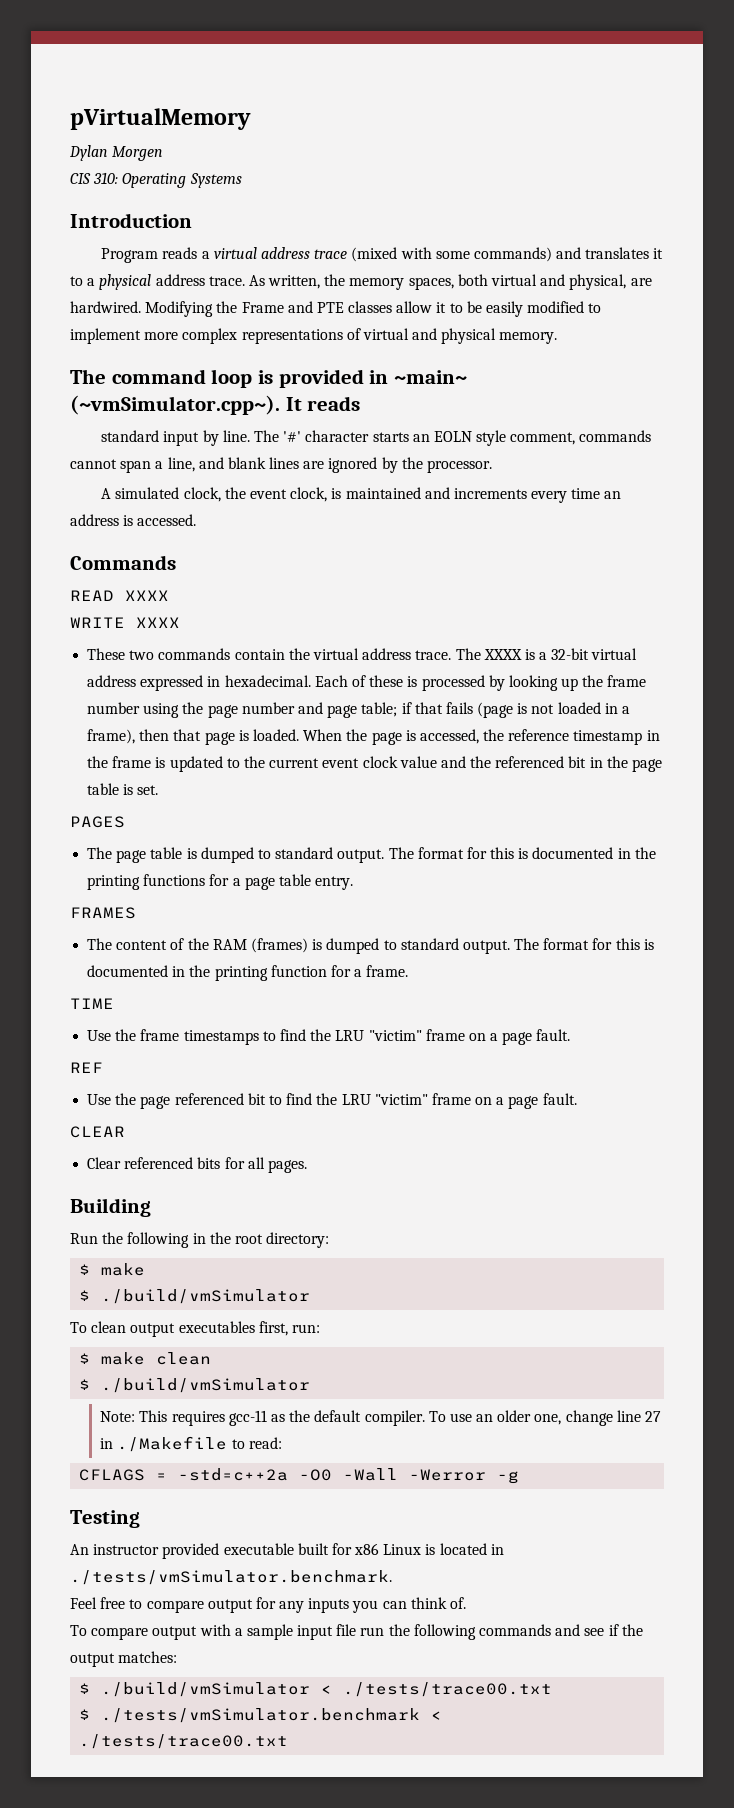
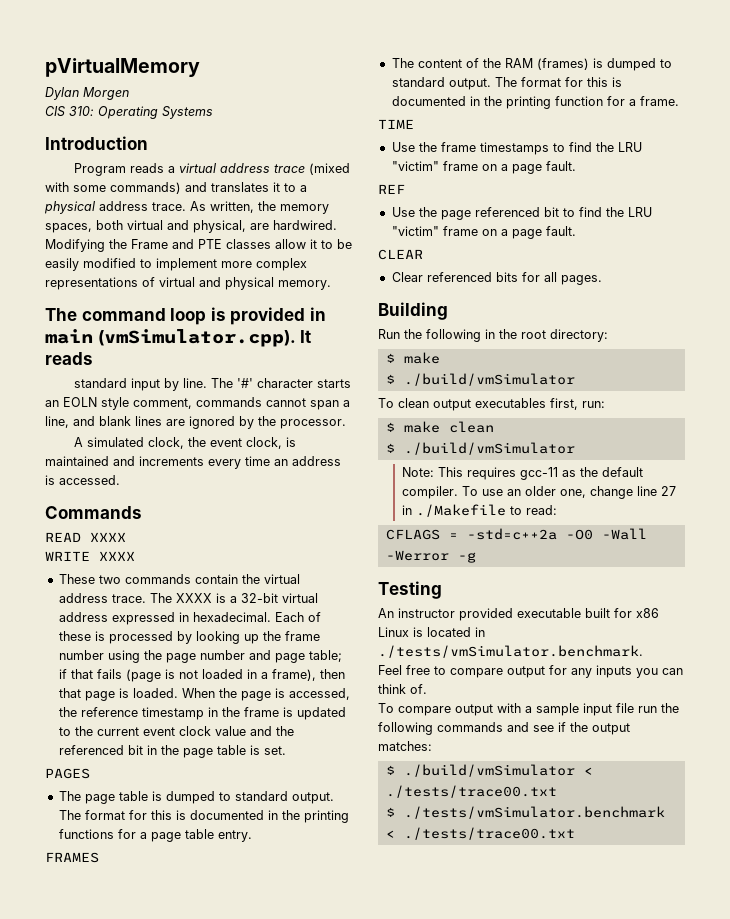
[394,370,468,384] [70,395,280,415] ~main~ (~vmSimulator.cpp~). -> [45,329,296,347] main (vmSimulator.cpp).

